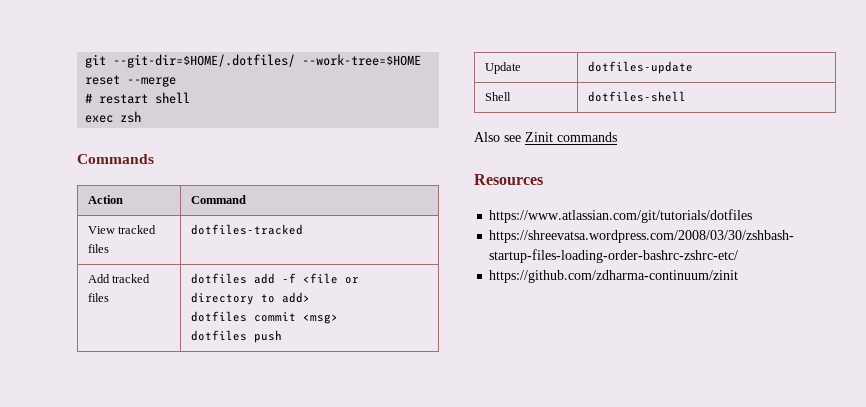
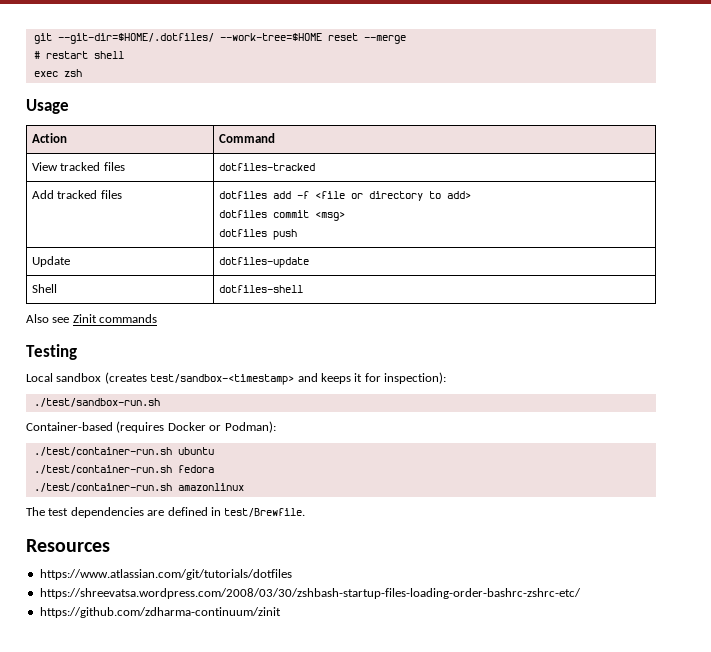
[77,154,154,164] Commands -> [26,99,69,114] Usage
(617, 137) none -> [26,344,77,360] [26,372,446,385] [33,398,160,407] [26,421,276,433] [33,447,214,456] [33,465,214,474] [33,483,244,492] [26,507,306,518] // Testing // Local sandbox (creates test/sandbox-<timestamp> and keeps it for inspection): // ./test/sandbox-run.sh // Container-based (requires Docker or Podman): // ./test/container-run.sh ubuntu // ./test/container-run.sh fedora // ./test/container-run.sh amazonlinux // The test dependencies are defined in test/Brewfile.

